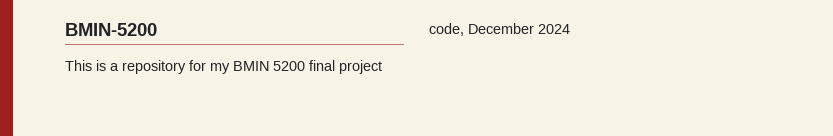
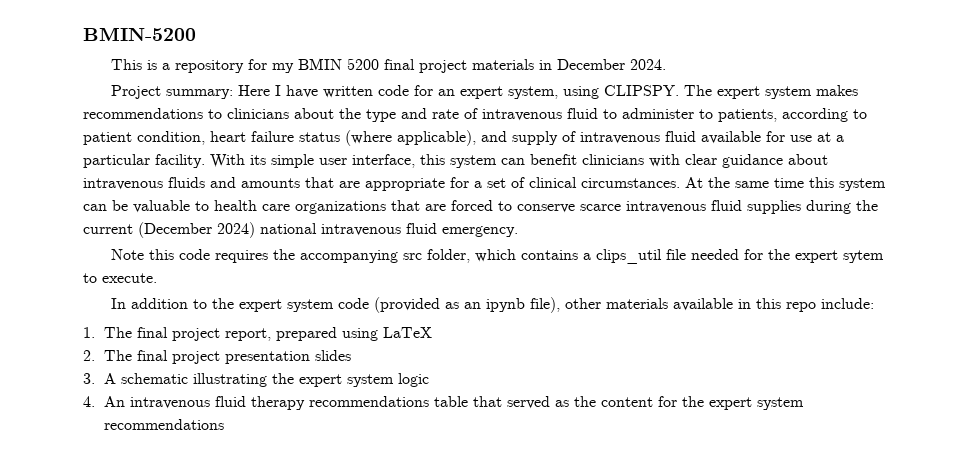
[429,23,570,36] code, December 2024 -> [472,59,667,70] [111,85,859,99] [83,108,867,122] [83,130,844,146] [83,154,828,168] [83,177,886,191] [83,200,878,214] [83,222,518,238] [111,249,885,264] [83,273,157,283] [111,297,875,313] [83,327,433,341] [83,350,352,364] [83,373,430,387] [83,396,805,410] [104,419,225,430] materials in December 2024. // Project summary: Here I have written code for an expert system, using CLIPSPY. The expert system makes recommendations to clinicians about the type and rate of intravenous fluid to administer to patients, according to patient condition, heart failure status (where applicable), and supply of intravenous fluid available for use at a particular facility. With its simple user interface, this system can benefit clinicians with clear guidance about intravenous fluids and amounts that are appropriate for a set of clinical circumstances. At the same time this system can be valuable to health care organizations that are forced to conserve scarce intravenous fluid supplies during the current (December 2024) national intravenous fluid emergency. // Note this code requires the accompanying src folder, which contains a clips_util file needed for the expert sytem to execute. // In addition to the expert system code (provided as an ipynb file), other materials available in this repo include: // 1. The final project report, prepared using LaTeX // 2. The final project presentation slides // 3. A schematic illustrating the expert system logic // 4. An intravenous fluid therapy recommendations table that served as the content for the expert system recommendations

